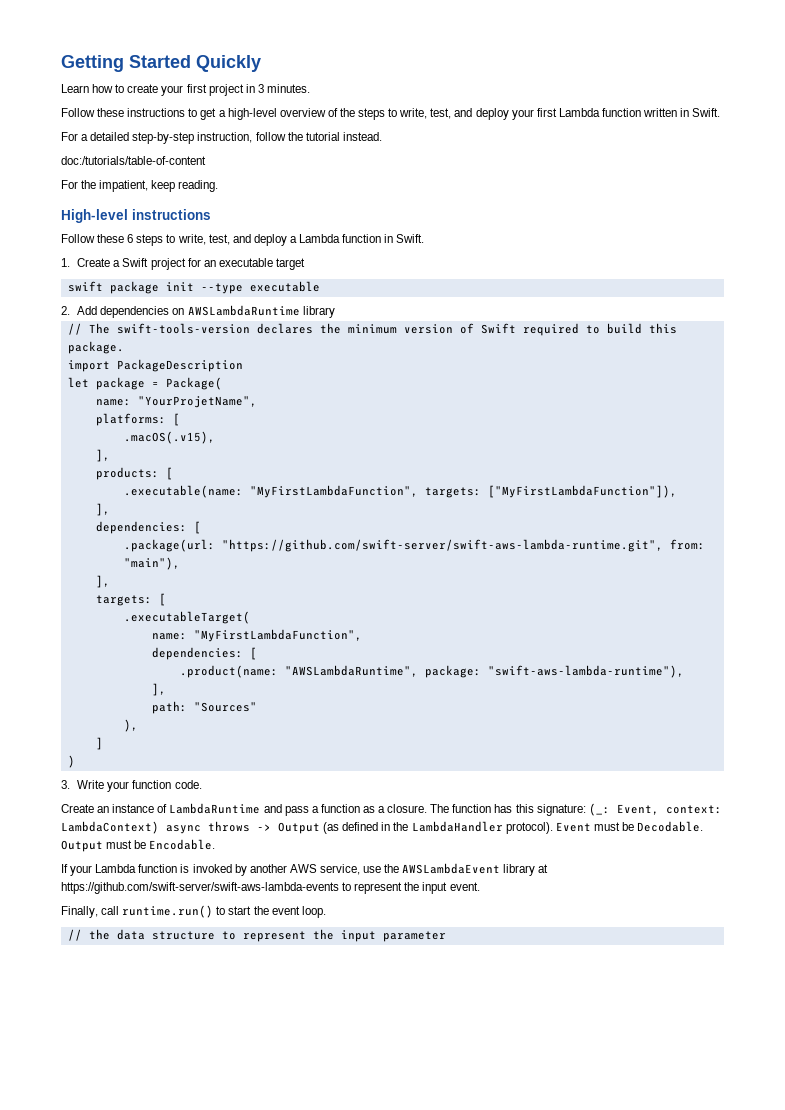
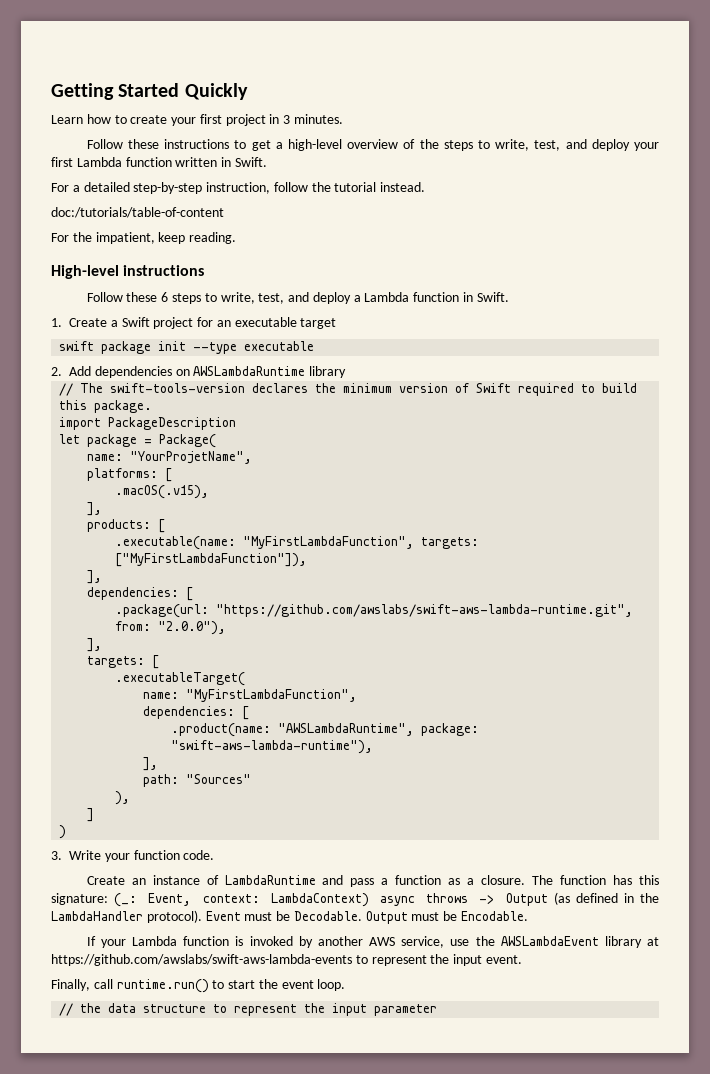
[221,539,705,552] [123,557,180,570] "https://github.com/swift-server/swift-aws-lambda-runtime.git", from: "main"), -> [216,604,634,617] [115,621,227,635] "https://github.com/awslabs/swift-aws-lambda-runtime.git", from: "2.0.0"),
[61,882,339,894] https://github.com/swift-server/swift-aws-lambda-events -> [51,954,352,966] https://github.com/awslabs/swift-aws-lambda-events

